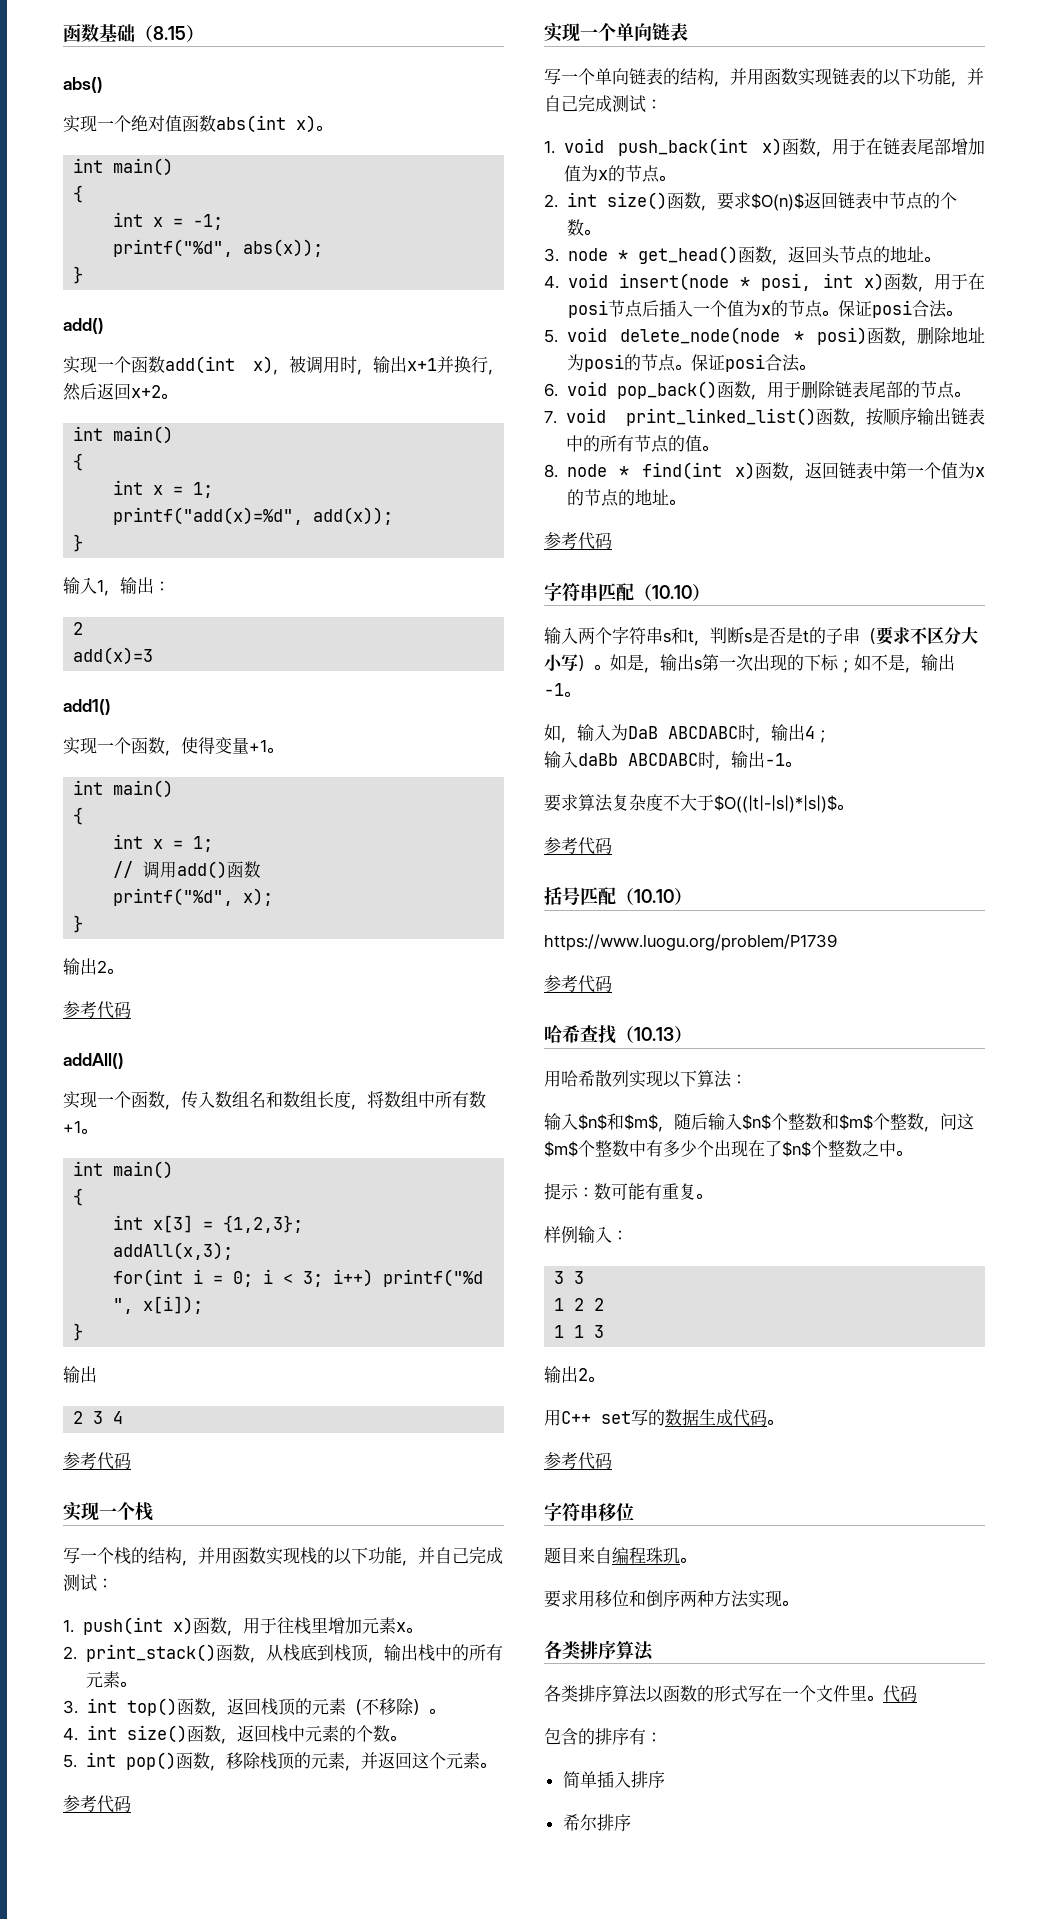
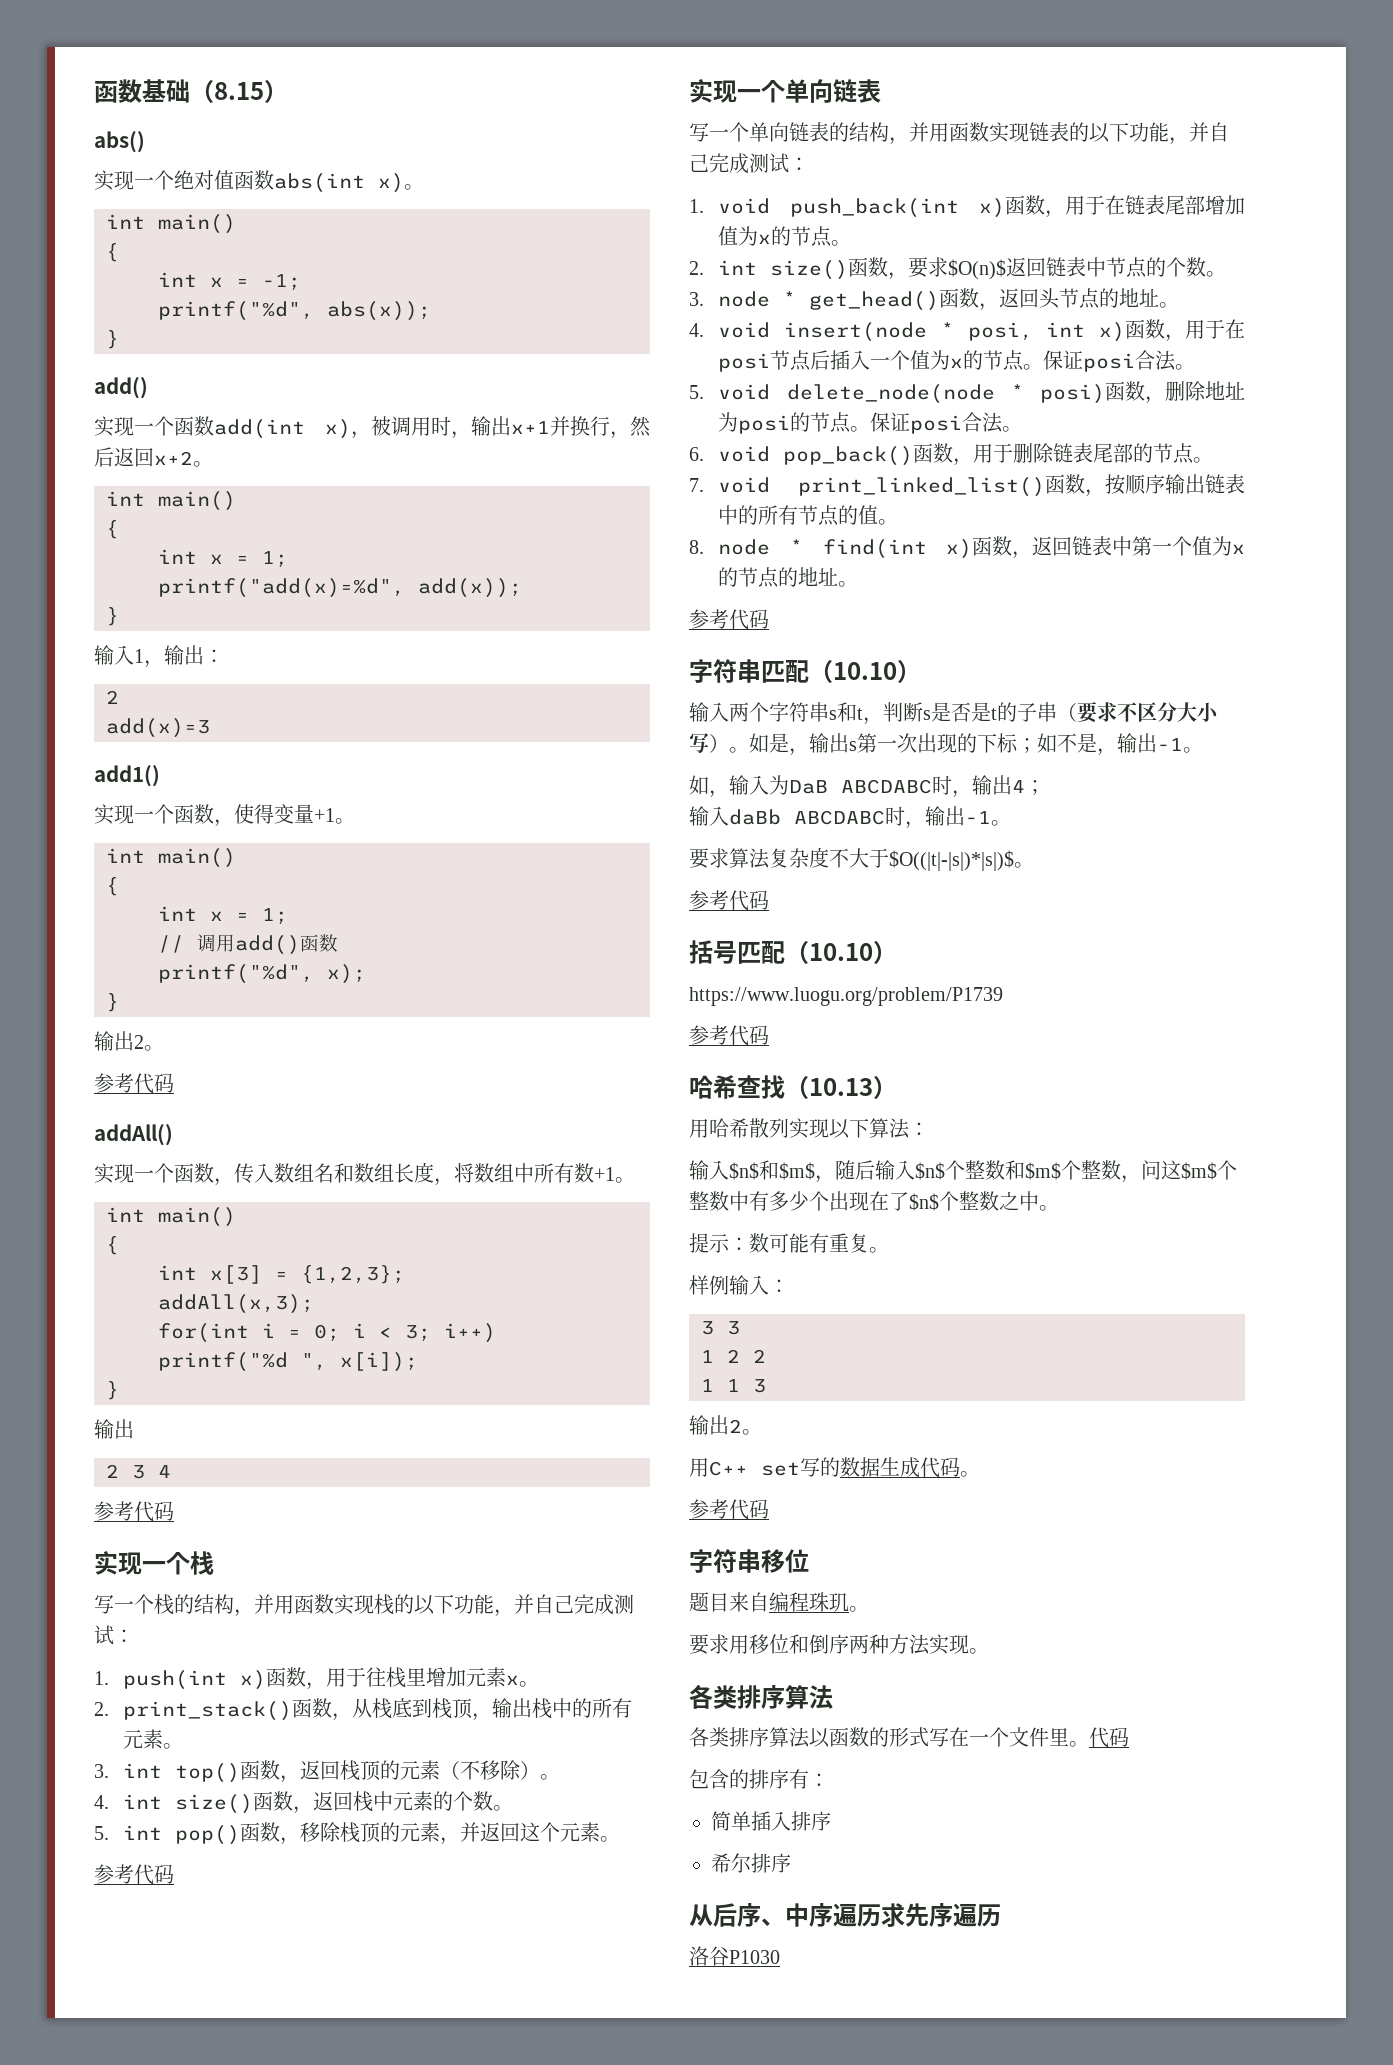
(631, 1822) none -> [689,1903,1001,1927] [689,1946,780,1966] // 从后序、中序遍历求先序遍历 // 洛谷P1030

